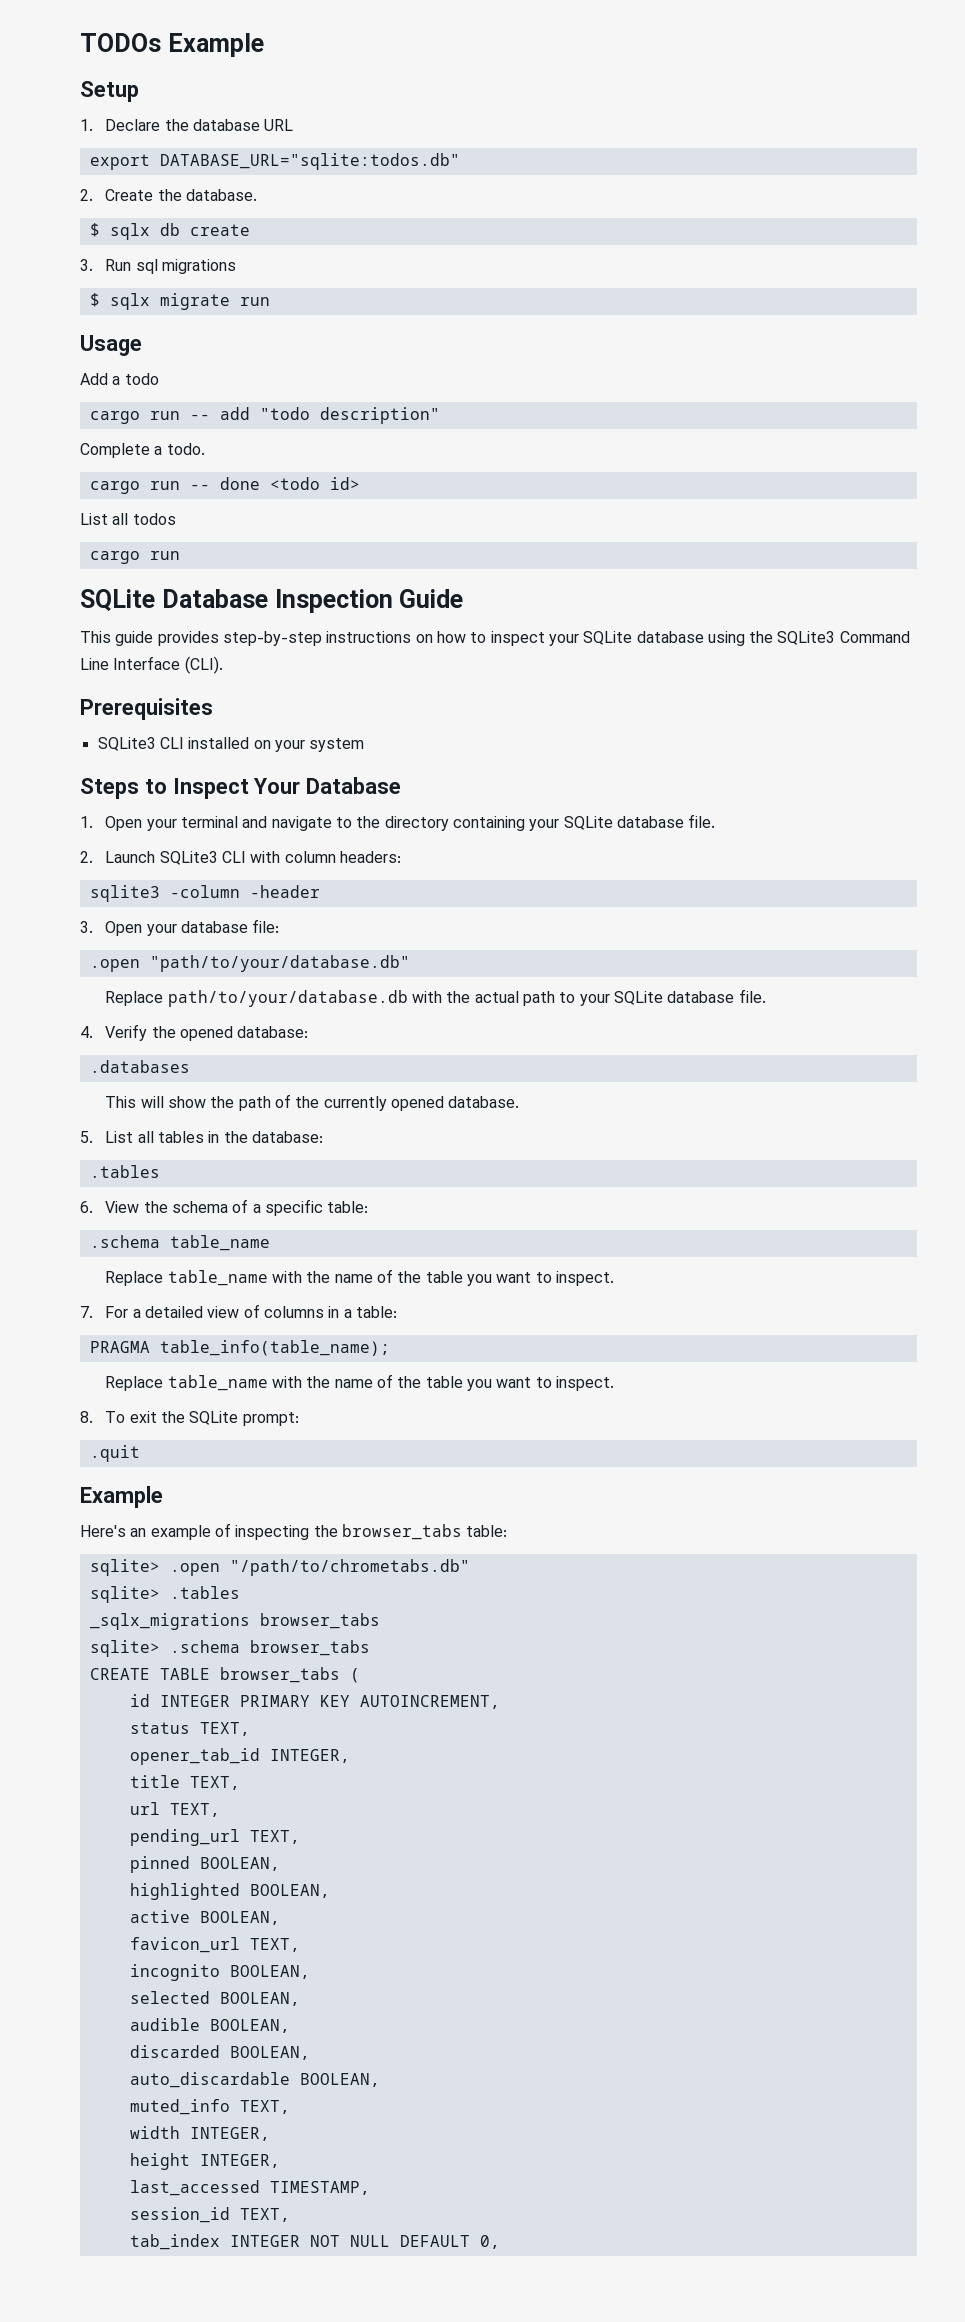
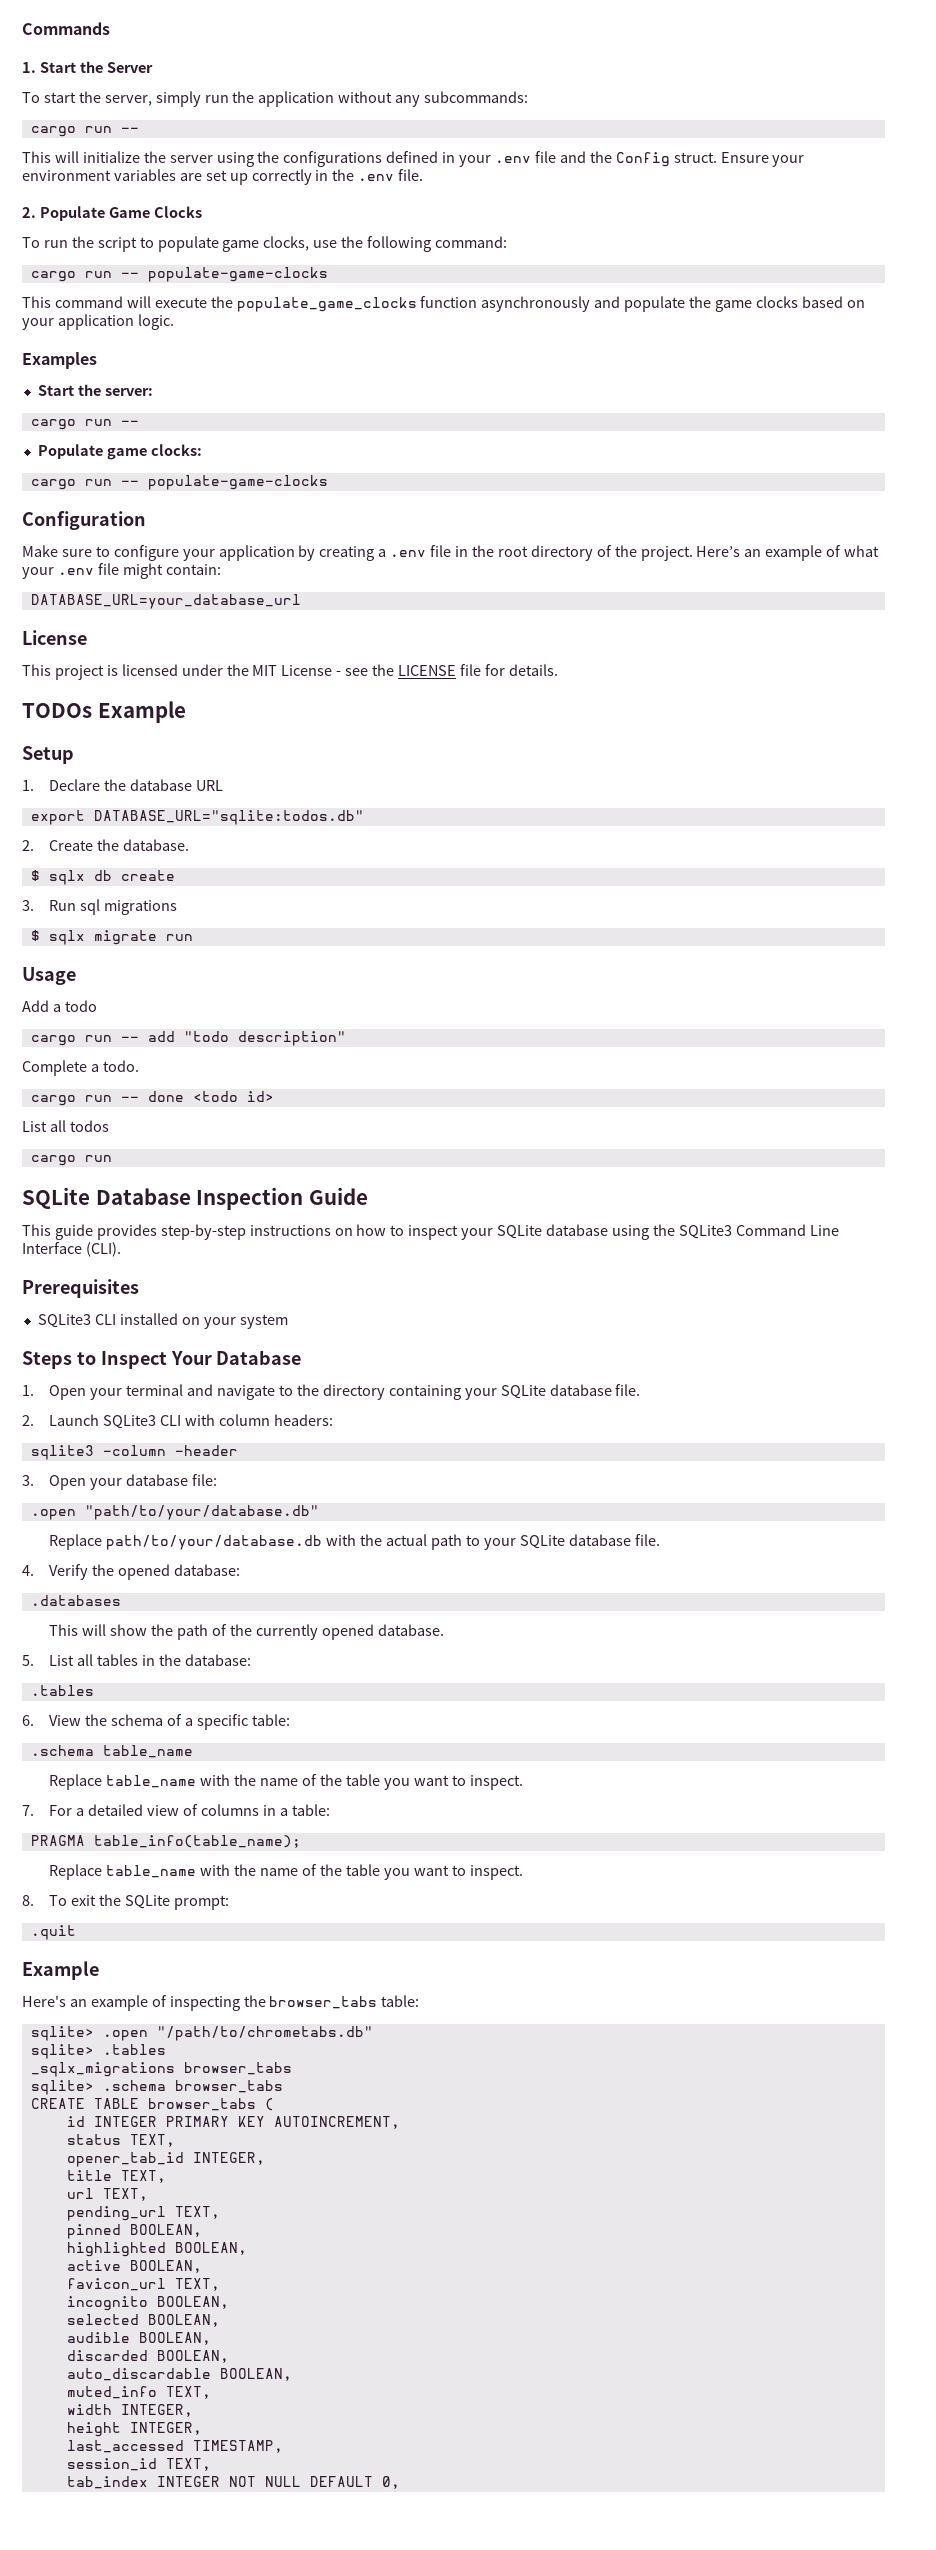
(80, 42) none -> [22,22,110,35] [22,61,153,73] [22,91,529,107] [30,126,139,137] [22,151,805,167] [22,169,424,185] [22,206,202,221] [22,236,508,252] [30,267,328,282] [22,296,865,312] [22,314,174,330] [22,352,97,369] [37,384,153,396] [30,419,139,430] [37,444,202,460] [30,475,328,490] [22,511,146,530] [22,545,880,561] [22,563,221,579] [30,594,301,609] [22,630,87,645] [22,664,558,680] Commands // 1. Start the Server // To start the server, simply run the application without any subcommands: // cargo run -- // This will initialize the server using the configurations defined in your .env file and the Config struct. Ensure your environment variables are set up correctly in the .env file. // 2. Populate Game Clocks // To run the script to populate game clocks, use the following command: // cargo run -- populate-game-clocks // This command will execute the populate_game_clocks function asynchronously and populate the game clocks based on your application logic. // Examples // Start the server: // cargo run -- // Populate game clocks: // cargo run -- populate-game-clocks // Configuration // Make sure to configure your application by creating a .env file in the root directory of the project. Here’s an example of what your .env file might contain: // DATABASE_URL=your_database_url // License // This project is licensed under the MIT License - see the LICENSE file for details. //

